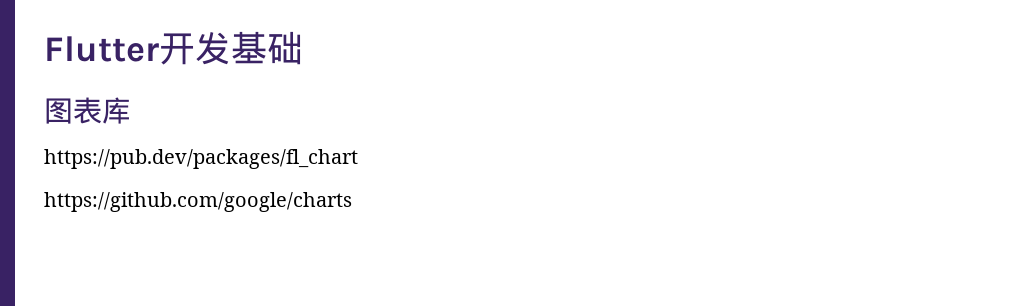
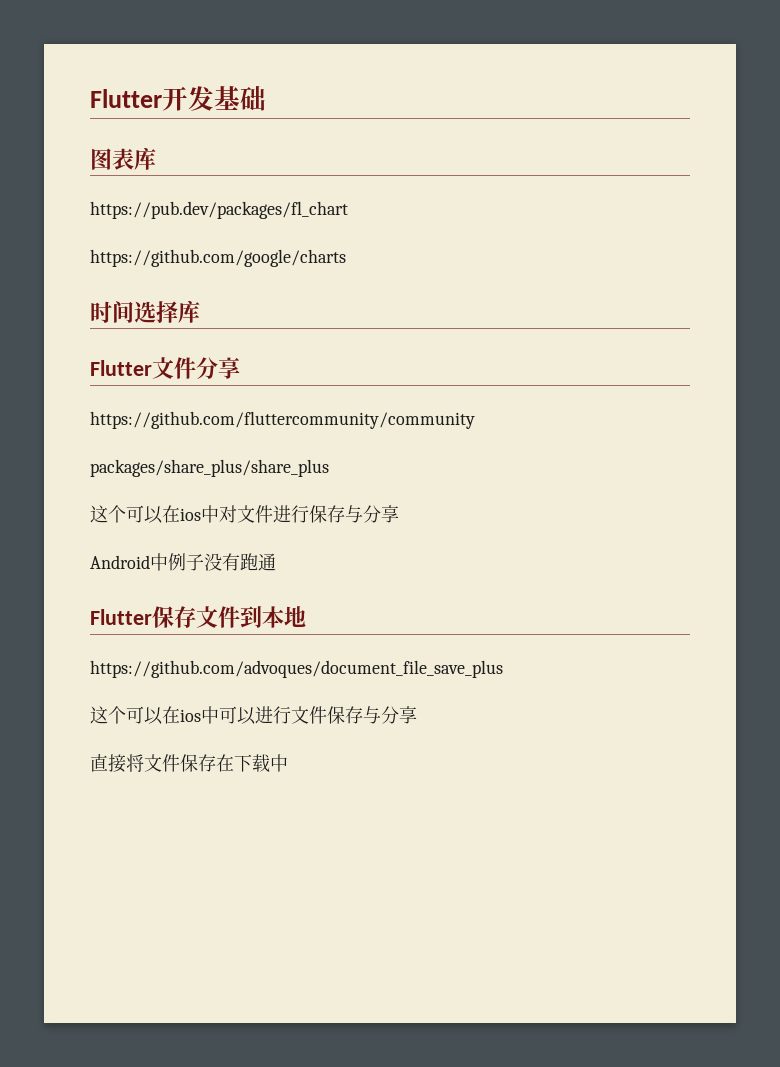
(352, 202) none -> [90,300,200,323] [90,357,240,379] [90,411,475,429] [90,459,329,477] [90,505,399,524] [90,553,276,571] [90,606,306,628] [90,660,503,678] [90,706,417,725] [90,754,288,773] // 时间选择库 // Flutter文件分享 // https://github.com/fluttercommunity/community // packages/share_plus/share_plus // 这个可以在ios中对文件进行保存与分享 // Android中例子没有跑通 // Flutter保存文件到本地 // https://github.com/advoques/document_file_save_plus // 这个可以在ios中可以进行文件保存与分享 // 直接将文件保存在下载中

